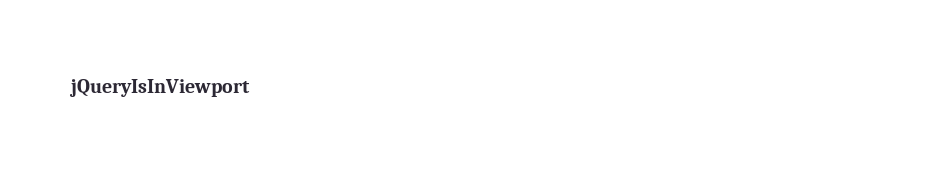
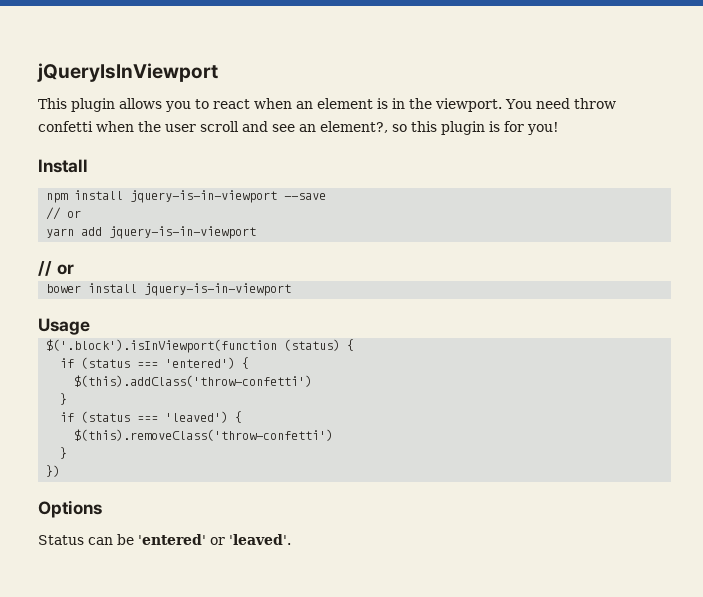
(250, 88) none -> [38,98,616,112] [38,121,559,135] [38,159,88,173] [46,190,327,203] [46,207,82,220] [46,226,257,239] [38,261,74,276] [46,283,292,296] [38,318,90,335] [46,339,355,353] [60,357,250,369] [74,375,313,387] [60,393,68,405] [60,411,243,423] [74,429,334,441] [60,447,68,459] [46,465,61,477] [38,500,102,518] [38,534,291,545] // This plugin allows you to react when an element is in the viewport. You need throw confetti when the user scroll and see an element?, so this plugin is for you! // Install // npm install jquery-is-in-viewport --save // // or // yarn add jquery-is-in-viewport // // or // bower install jquery-is-in-viewport // Usage // $('.block').isInViewport(function (status) { // if (status === 'entered') { // $(this).addClass('throw-confetti') // } // if (status === 'leaved') { // $(this).removeClass('throw-confetti') // } // }) // Options // Status can be 'entered' or 'leaved'.

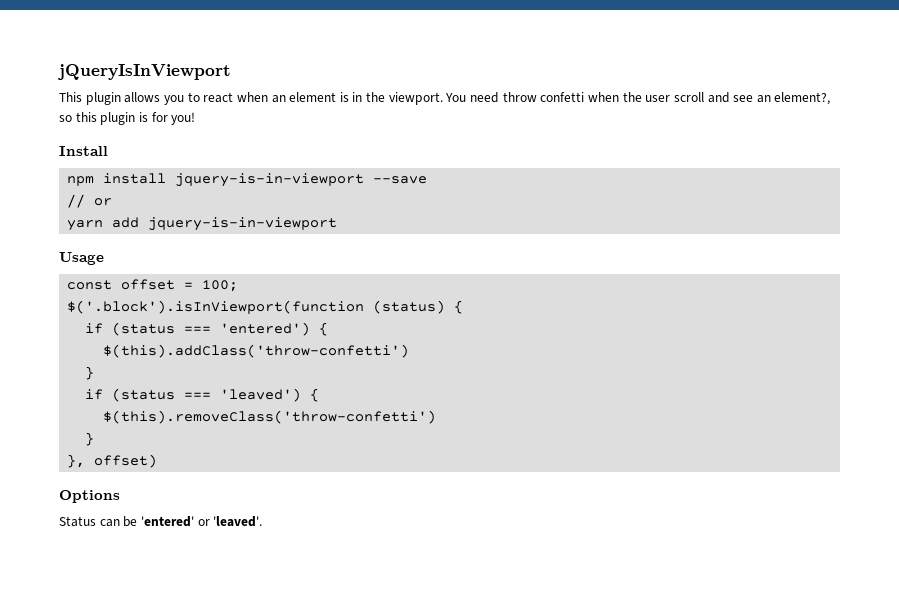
[38,261,74,276] [46,283,292,296] [38,318,90,335] // or // bower install jquery-is-in-viewport // Usage -> [59,252,104,265] [67,279,239,292] Usage // const offset = 100;
[46,465,61,477] }) -> [67,454,158,468] }, offset)

